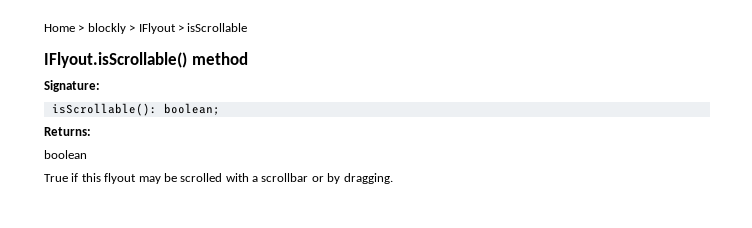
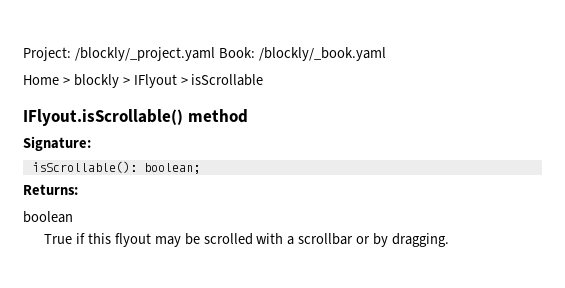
(44, 28) none -> [23,47,386,61] Project: /blockly/_project.yaml Book: /blockly/_book.yaml //

